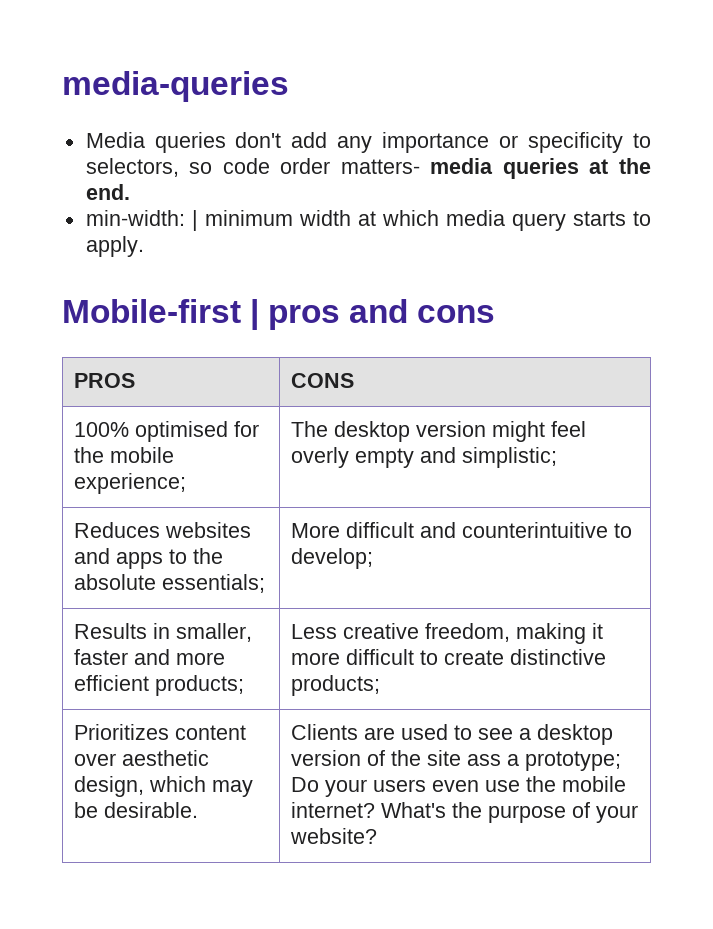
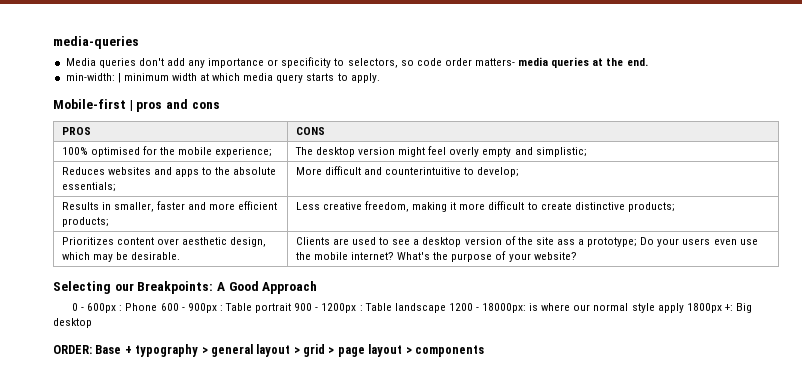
(377, 836) none -> [53,281,318,294] [72,303,752,313] [53,318,92,328] [53,344,484,357] // Selecting our Breakpoints: A Good Approach // 0 - 600px : Phone 600 - 900px : Table portrait 900 - 1200px : Table landscape 1200 - 18000px: is where our normal style apply 1800px +: Big desktop // ORDER: Base + typography > general layout > grid > page layout > components

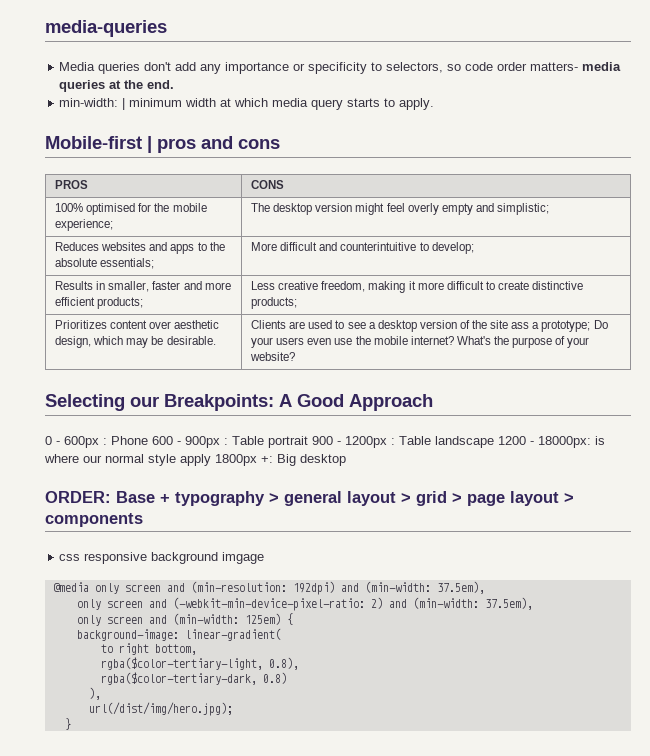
(484, 351) none -> [59,552,265,564] [52,581,485,595] [76,597,533,611] [76,613,293,626] [76,628,281,641] [100,643,197,655] [100,657,299,670] [100,672,287,685] [88,687,101,700] [88,702,233,716] [64,718,71,730] // css responsive background imgage // @media only screen and (min-resolution: 192dpi) and (min-width: 37.5em), // only screen and (-webkit-min-device-pixel-ratio: 2) and (min-width: 37.5em), // only screen and (min-width: 125em) { // background-image: linear-gradient( // to right bottom, // rgba($color-tertiary-light, 0.8), // rgba($color-tertiary-dark, 0.8) // ), // url(/dist/img/hero.jpg); // }

